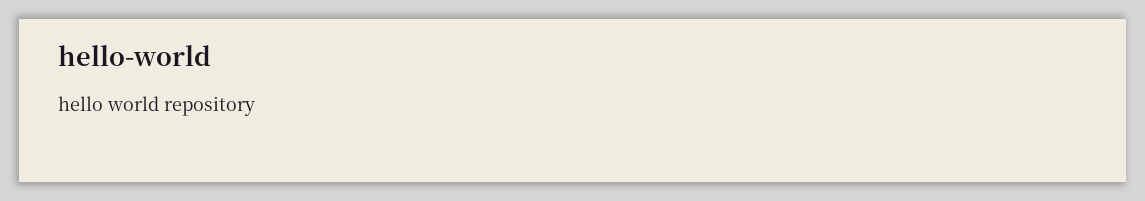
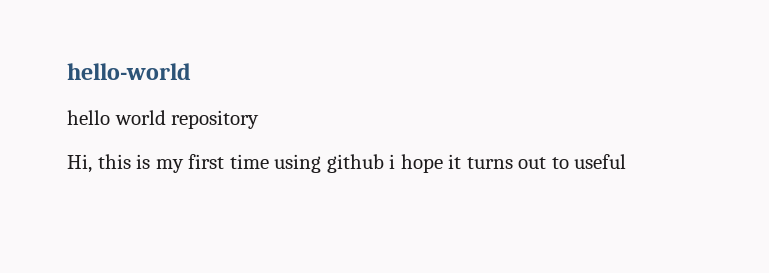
(255, 106) none -> [67,154,627,173] // Hi, this is my first time using github i hope it turns out to useful

